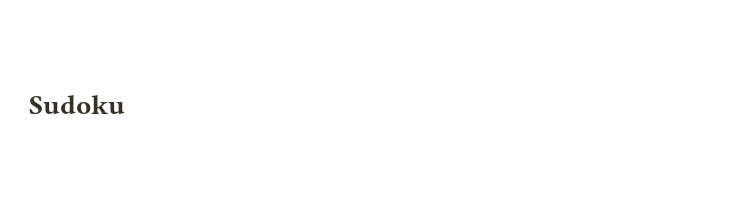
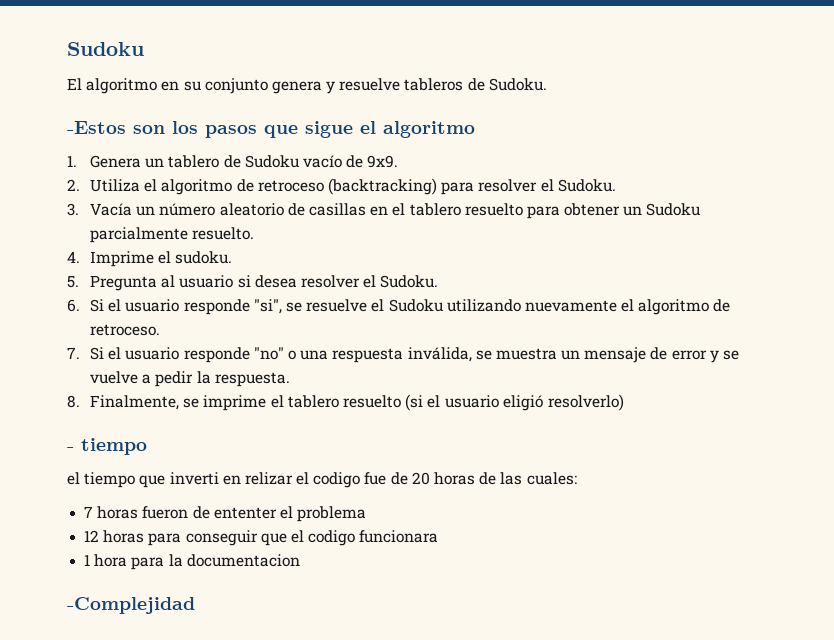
[29,95,125,114] Sudoku -> [67,42,144,56] [67,78,547,94] [67,121,475,138] [67,155,399,168] [67,178,616,195] [67,203,701,219] [90,227,255,243] [67,251,233,267] [67,275,439,291] [67,299,731,315] [90,324,161,336] [67,347,740,363] [90,371,290,387] [67,394,624,411] [67,438,147,455] [67,472,577,488] [84,506,367,522] [84,530,439,546] [84,554,300,570] [67,597,195,614] Sudoku // El algoritmo en su conjunto genera y resuelve tableros de Sudoku. // -Estos son los pasos que sigue el algoritmo // 1. Genera un tablero de Sudoku vacío de 9x9. // 2. Utiliza el algoritmo de retroceso (backtracking) para resolver el Sudoku. // 3. Vacía un número aleatorio de casillas en el tablero resuelto para obtener un Sudoku parcialmente resuelto. // 4. Imprime el sudoku. // 5. Pregunta al usuario si desea resolver el Sudoku. // 6. Si el usuario responde "si", se resuelve el Sudoku utilizando nuevamente el algoritmo de retroceso. // 7. Si el usuario responde "no" o una respuesta inválida, se muestra un mensaje de error y se vuelve a pedir la respuesta. // 8. Finalmente, se imprime el tablero resuelto (si el usuario eligió resolverlo) // - tiempo // el tiempo que inverti en relizar el codigo fue de 20 horas de las cuales: // 7 horas fueron de ententer el problema // 12 horas para conseguir que el codigo funcionara // 1 hora para la documentacion // -Complejidad

